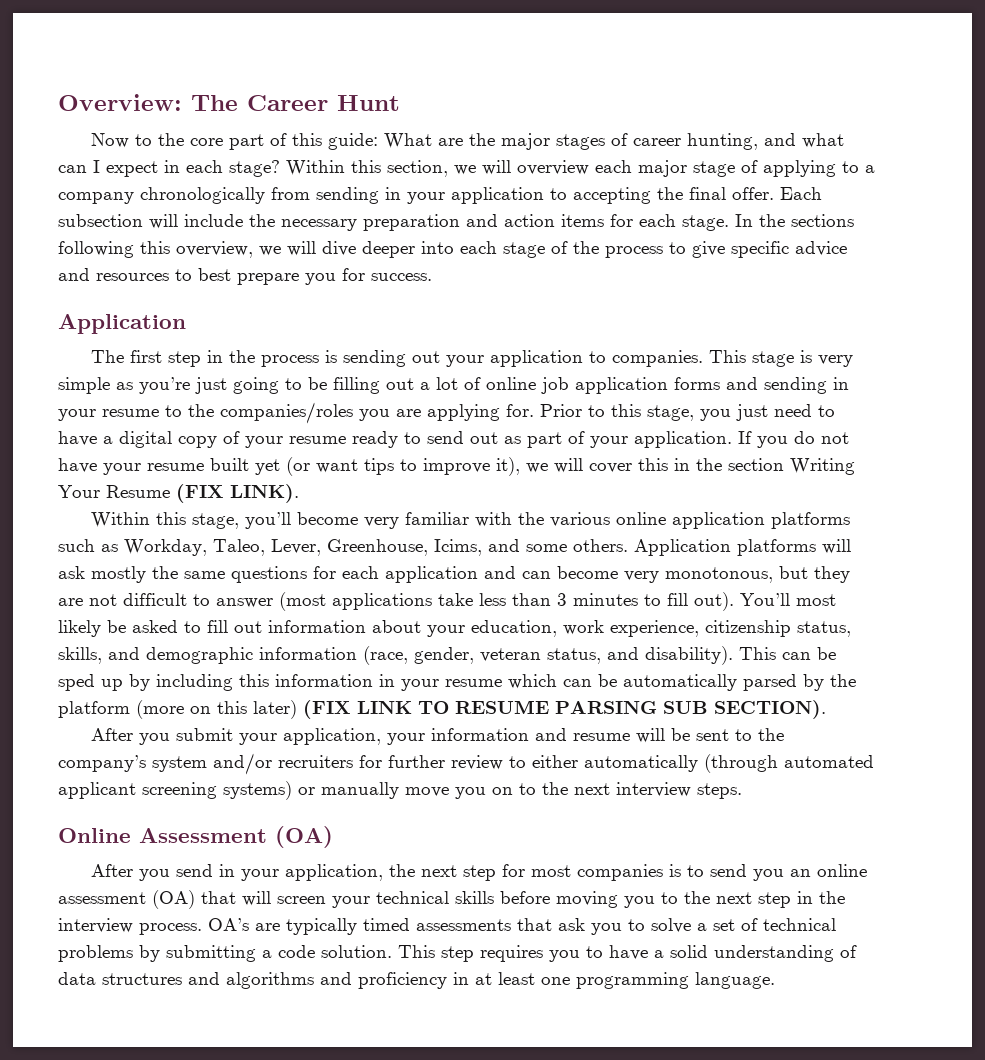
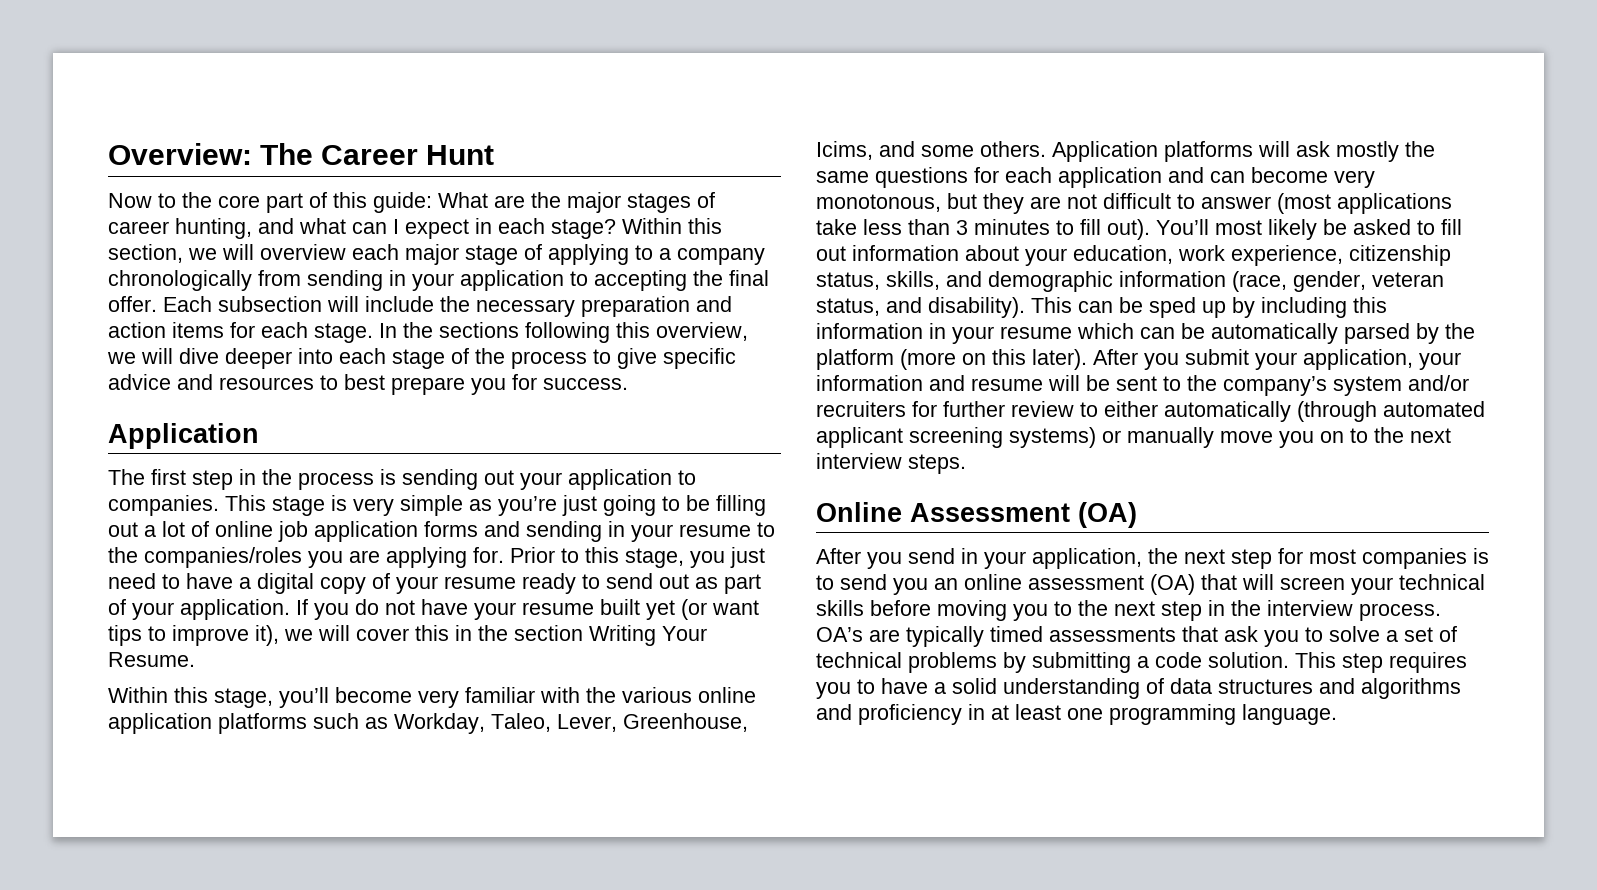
[106,484,299,503] Resume (FIX LINK). -> [108,652,195,667] Resume.
[253,700,826,719] later) (FIX LINK TO RESUME PARSING SUB SECTION). // -> [1032,349,1087,370] later).

